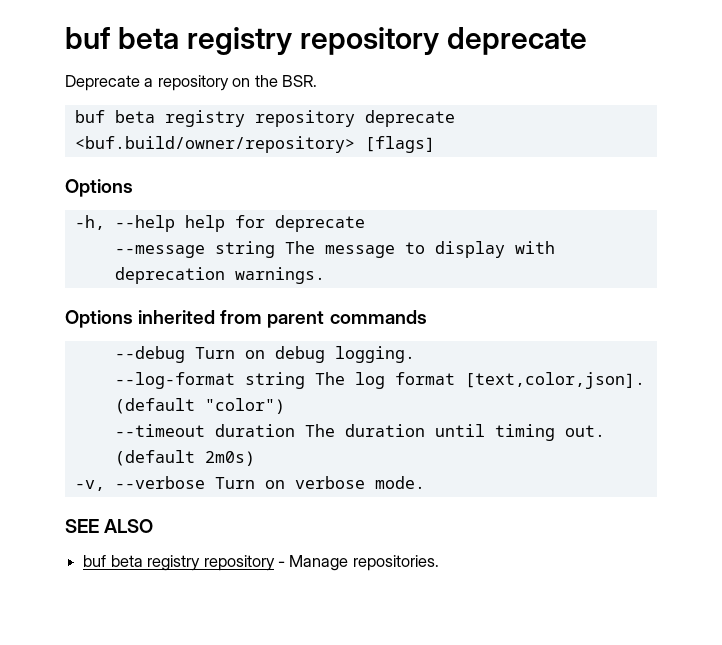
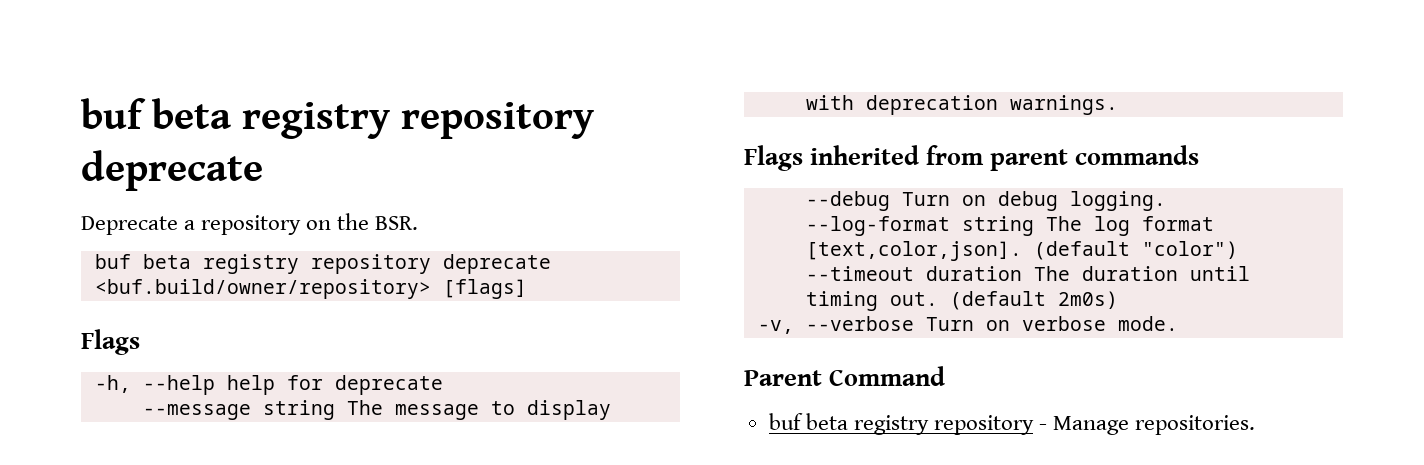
[65,179,133,197] Options -> [81,329,140,355] Flags
[65,310,133,328] Options -> [744,145,803,171] Flags
[65,519,154,533] SEE ALSO -> [744,366,946,386] Parent Command

